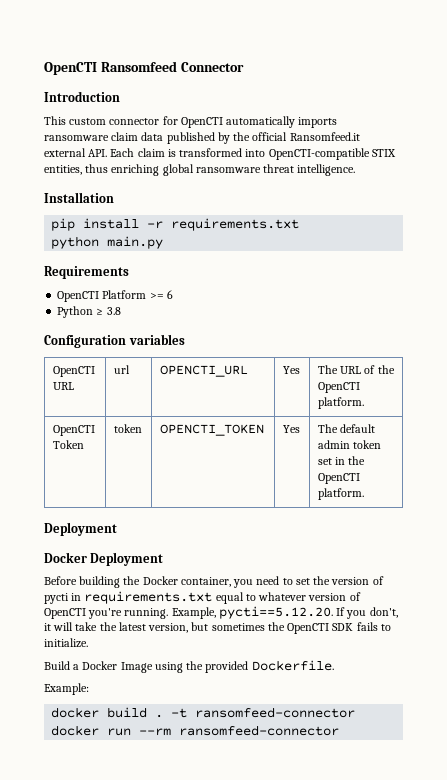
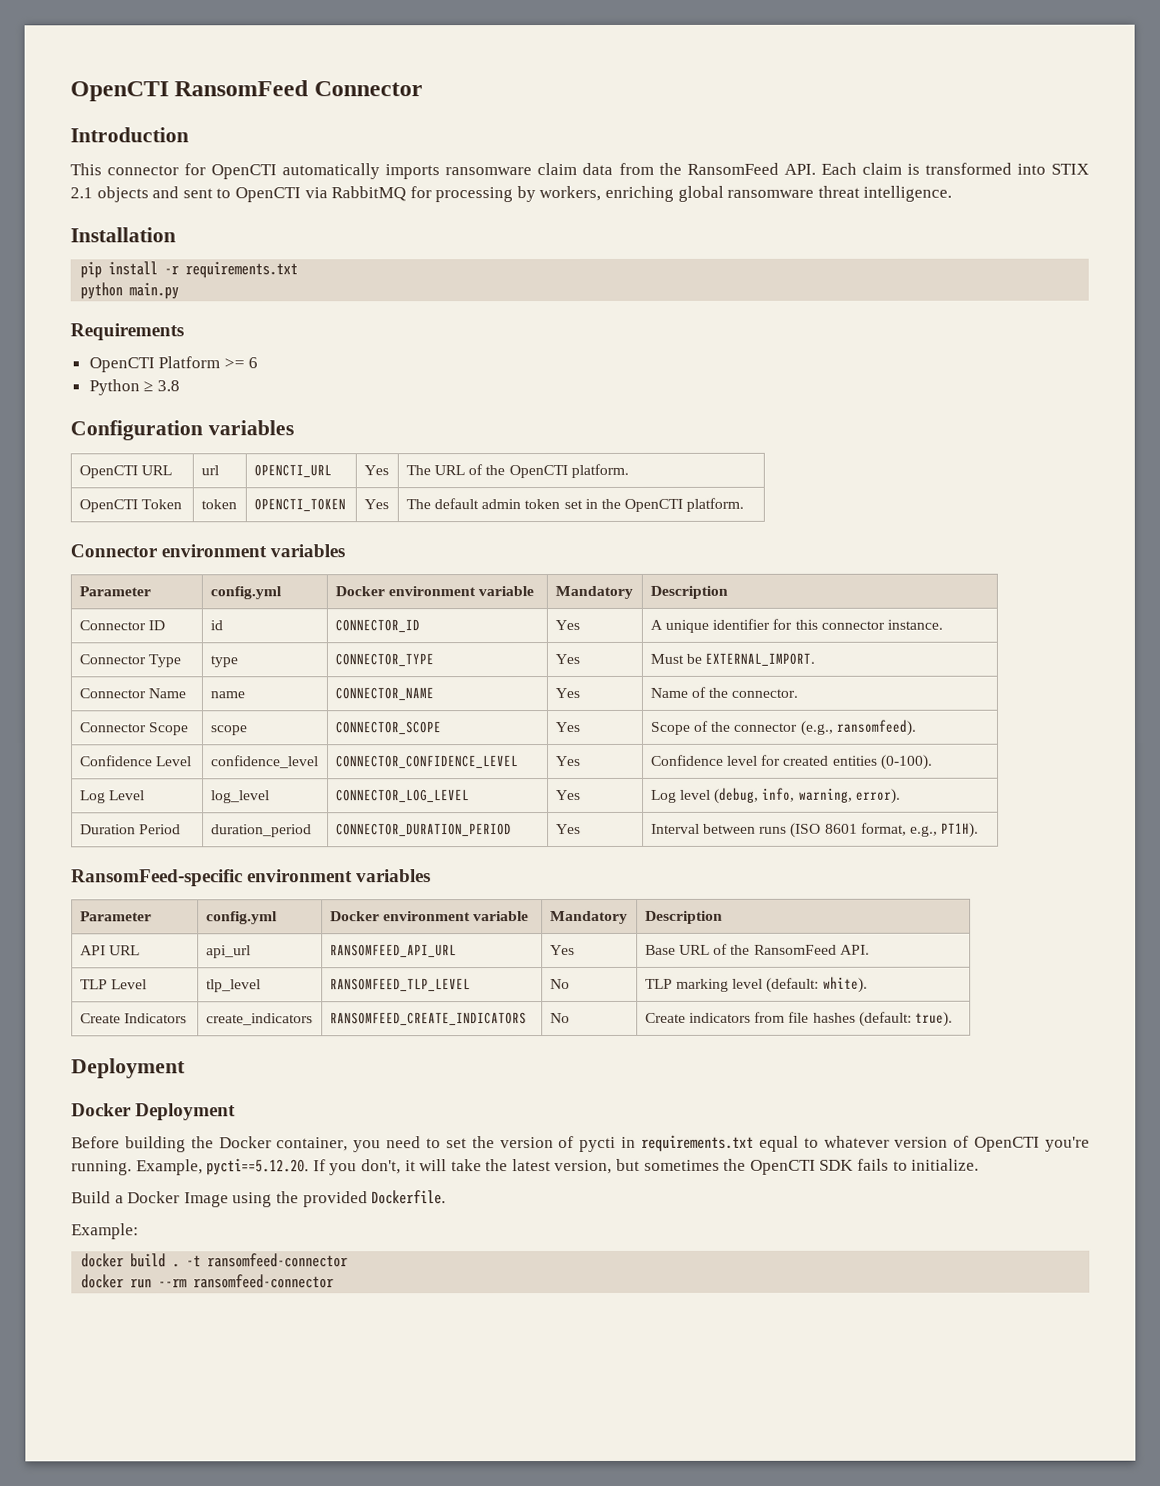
[44,61,177,75] OpenCTI Ransomfeed -> [70,80,310,102] OpenCTI RansomFeed
[69,118,107,125] custom -> (102, 169) none
[166,132,360,144] [44,148,86,157] published by the official Ransomfeed.it external -> [618,162,779,175] from the RansomFeed
[268,148,396,160] [44,164,109,175] OpenCTI-compatible STIX entities, thus -> [1050,163,1089,175] [70,185,602,203] STIX 2.1 objects and sent to OpenCTI via RabbitMQ for processing by workers,
(364, 494) none -> [70,544,346,558] [78,586,151,597] [209,586,282,600] [334,586,535,597] [554,585,633,600] [649,585,728,599] [78,620,165,631] [209,620,223,631] [334,619,420,633] [554,620,580,631] [649,618,943,633] [78,654,181,668] [209,655,238,668] [334,653,434,667] [554,654,580,665] [649,652,816,666] [78,688,186,699] [209,691,245,699] [334,687,434,701] [554,688,580,699] [649,686,799,698] [78,722,188,736] [209,725,247,736] [334,721,441,735] [554,722,580,733] [649,719,916,736] [79,755,192,767] [210,755,319,769] [335,755,519,769] [555,755,581,767] [650,754,933,770] [79,790,145,804] [210,790,270,804] [335,789,470,803] [555,789,581,801] [650,787,901,804] [79,824,181,835] [210,824,312,838] [335,823,512,837] [555,823,581,835] [650,822,980,838] [71,869,432,887] [79,911,152,922] [205,911,278,925] [329,911,530,922] [549,910,628,925] [644,910,723,924] [79,945,140,956] [205,945,251,959] [329,944,457,958] [549,945,575,956] [644,943,870,955] [79,979,147,990] [205,979,261,993] [329,978,471,992] [549,979,570,990] [644,976,868,993] [79,1013,187,1024] [205,1013,313,1026] [329,1012,527,1026] [549,1013,570,1024] [644,1011,953,1027] // Connector environment variables // Parameter | config.yml | Docker environment variable | Mandatory | Description // Connector ID | id | CONNECTOR_ID | Yes | A unique identifier for this connector instance. // Connector Type | type | CONNECTOR_TYPE | Yes | Must be EXTERNAL_IMPORT. // Connector Name | name | CONNECTOR_NAME | Yes | Name of the connector. // Connector Scope | scope | CONNECTOR_SCOPE | Yes | Scope of the connector (e.g., ransomfeed). // Confidence Level | confidence_level | CONNECTOR_CONFIDENCE_LEVEL | Yes | Confidence level for created entities (0-100). // Log Level | log_level | CONNECTOR_LOG_LEVEL | Yes | Log level (debug, info, warning, error). // Duration Period | duration_period | CONNECTOR_DURATION_PERIOD | Yes | Interval between runs (ISO 8601 format, e.g., PT1H). // RansomFeed-specific environment variables // Parameter | config.yml | Docker environment variable | Mandatory | Description // API URL | api_url | RANSOMFEED_API_URL | Yes | Base URL of the RansomFeed API. // TLP Level | tlp_level | RANSOMFEED_TLP_LEVEL | No | TLP marking level (default: white). // Create Indicators | create_indicators | RANSOMFEED_CREATE_INDICATORS | No | Create indicators from file hashes (default: true).

